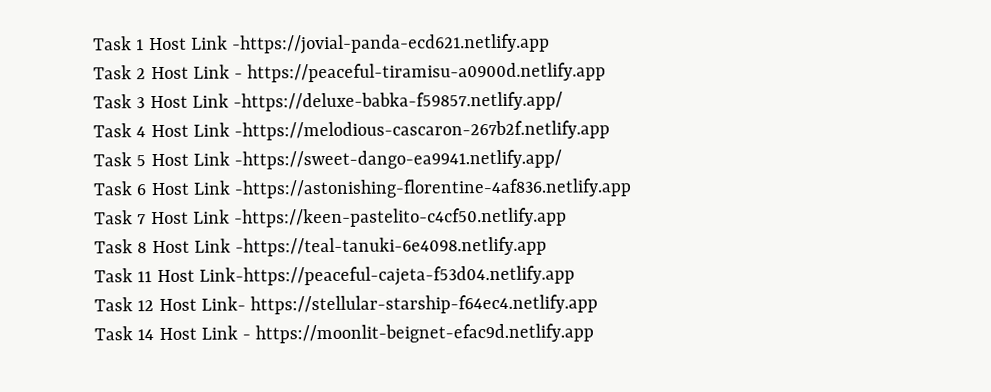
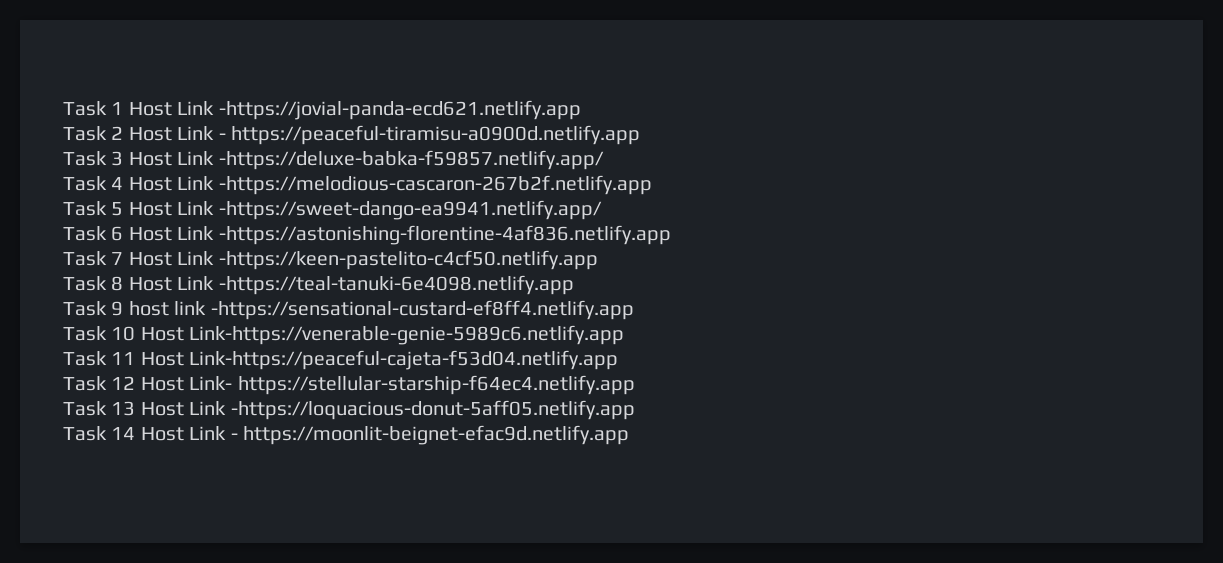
(548, 246) none -> [63,300,634,320] [63,325,625,345] // Task 9 host link -https://sensational-custard-ef8ff4.netlify.app // Task 10 Host Link-https://venerable-genie-5989c6.netlify.app
(599, 304) none -> [63,400,635,420] // Task 13 Host Link -https://loquacious-donut-5aff05.netlify.app

